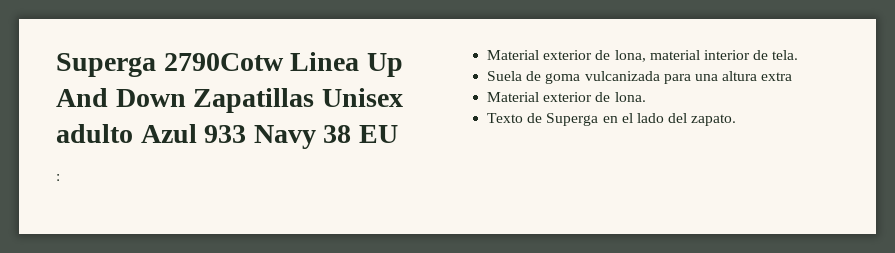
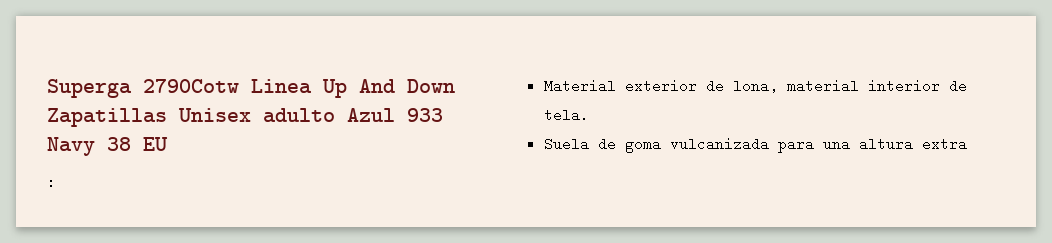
[487,92,646,102] [487,113,737,126] // Material exterior de lona. // Texto de Superga en el lado del zapato. -> (967, 144) none

